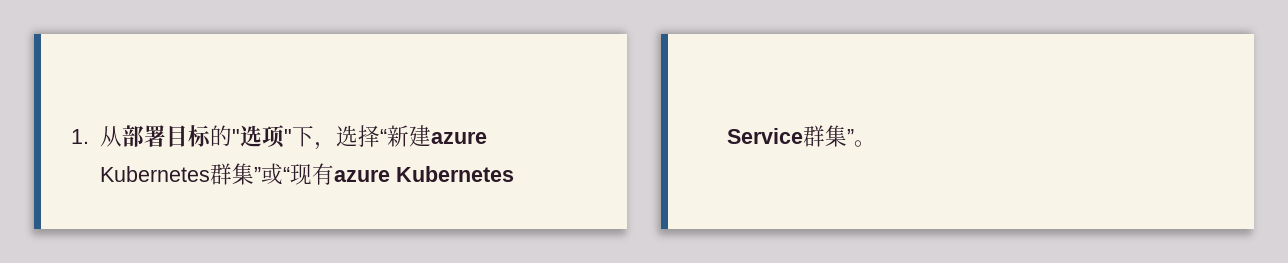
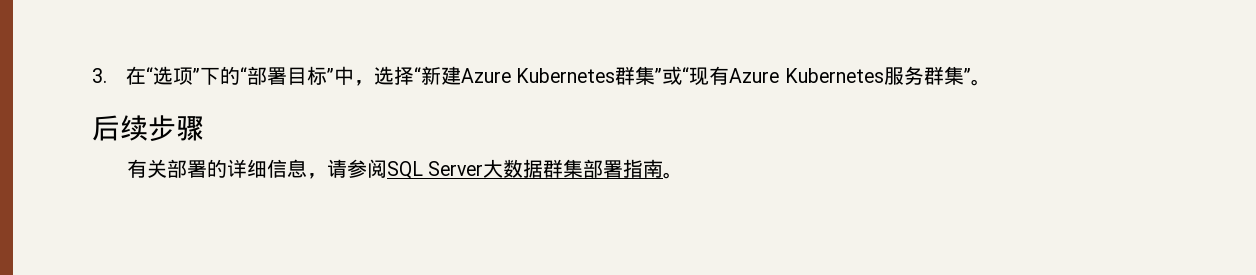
[71,125,314,148] 1.从部署目标的"选项"下 -> [92,66,355,85] 3.在“选项”下的“部署目标”中
[430,131,487,144] azure -> [461,68,512,83] Azure
[333,166,514,182] [726,128,803,144] azure Kubernetes Service -> [729,66,924,85] Azure Kubernetes服务
(876, 143) none -> [92,115,204,142] [126,159,683,179] // 后续步骤 // 有关部署的详细信息，请参阅SQL Server大数据群集部署指南。

